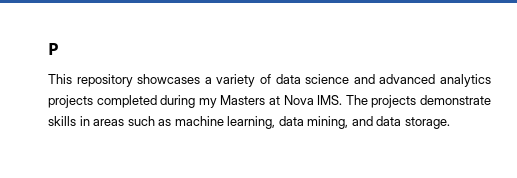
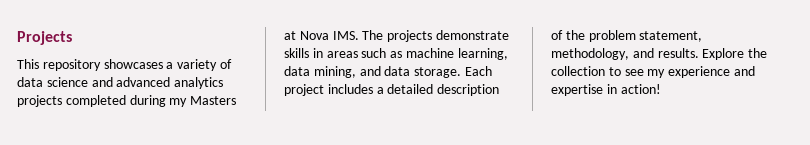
[48,43,59,55] P -> [17,31,72,45] Projects
(450, 123) none -> [464,66,492,76] [284,84,500,96] [551,30,703,42] [551,48,768,60] [551,66,755,78] [551,84,661,96] Each project includes a detailed description of the problem statement, methodology, and results. Explore the collection to see my experience and expertise in action!

